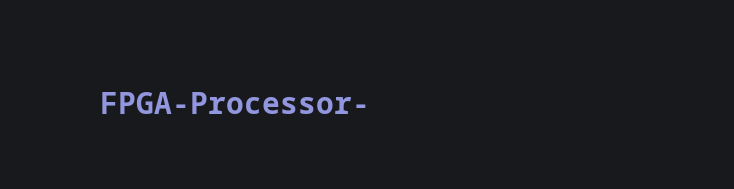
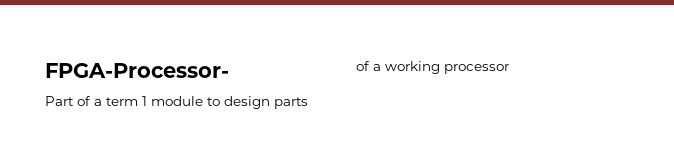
(370, 103) none -> [45,96,308,109] [356,61,509,74] // Part of a term 1 module to design parts of a working processor

